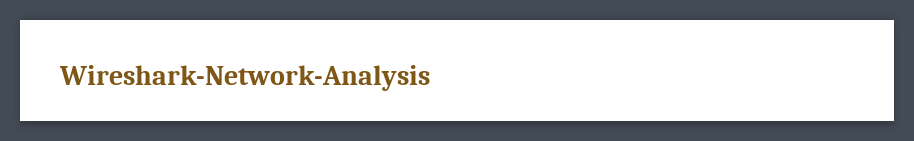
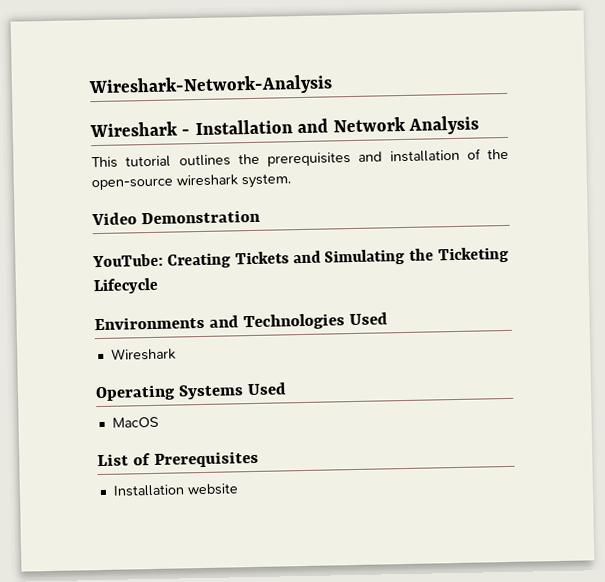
(430, 78) none -> [89,115,479,138] [91,148,509,169] [91,173,291,191] [91,209,262,226] [92,246,510,269] [93,277,159,295] [94,312,389,331] [110,347,176,361] [95,382,288,402] [111,416,159,428] [97,450,260,468] [112,483,238,497] // Wireshark - Installation and Network Analysis // This tutorial outlines the prerequisites and installation of the open-source wireshark system. // Video Demonstration // YouTube: Creating Tickets and Simulating the Ticketing Lifecycle // Environments and Technologies Used // Wireshark // Operating Systems Used // MacOS // List of Prerequisites // Installation website

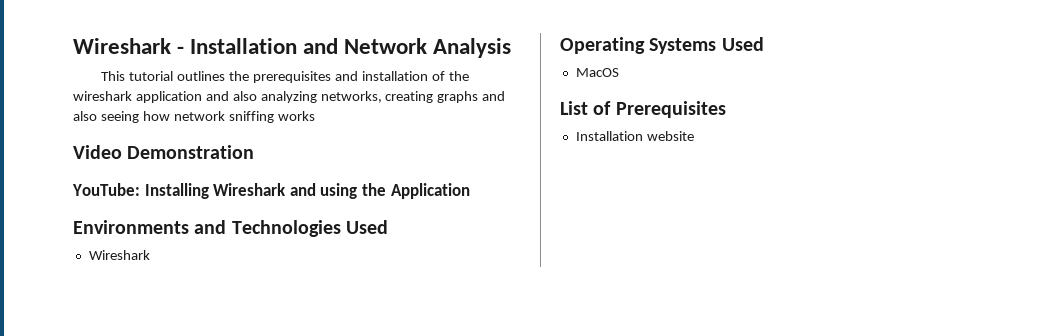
[88,74,333,98] Wireshark-Network-Analysis // -> (73, 46) none
[91,173,291,191] [91,209,262,226] [92,246,510,269] [93,277,159,295] open-source wireshark system. // Video Demonstration // YouTube: Creating Tickets and Simulating the Ticketing Lifecycle -> [73,91,506,103] [73,111,315,123] [73,145,255,159] [72,183,470,199] wireshark application and also analyzing networks, creating graphs and also seeing how network sniffing works // Video Demonstration // YouTube: Installing Wireshark and using the Application

